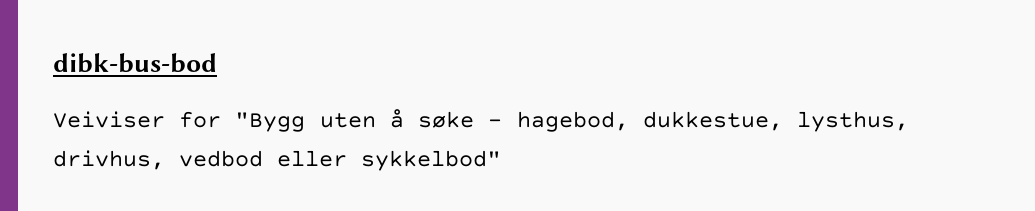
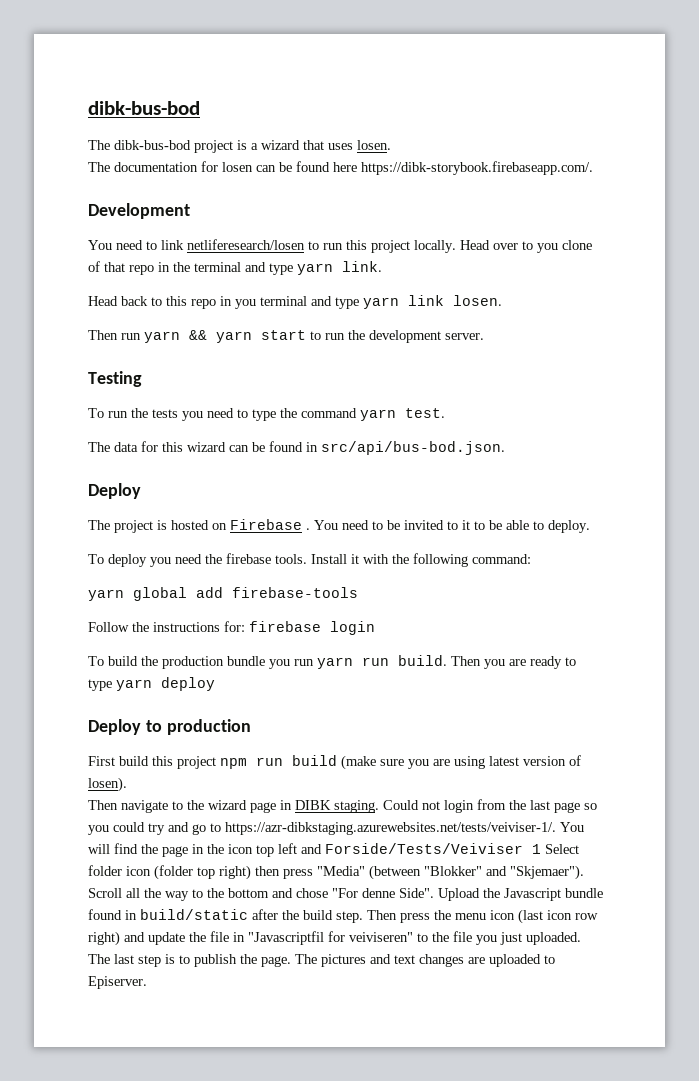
[53,109,909,132] [53,150,501,171] Veiviser for "Bygg uten å søke - hagebod, dukkestue, lysthus, drivhus, vedbod eller sykkelbod" -> [88,140,391,153] [88,161,593,175] [88,203,190,219] [88,239,592,253] [88,261,382,275] [88,295,502,309] [88,330,484,343] [88,371,142,387] [88,408,445,421] [88,441,505,455] [88,483,141,499] [88,519,590,533] [88,553,531,567] [88,587,358,601] [88,621,375,635] [88,655,576,669] [88,677,215,691] [88,719,251,735] [88,755,581,770] [88,777,127,792] [88,799,597,813] [88,822,584,835] [88,843,579,857] [88,865,584,880] [88,888,603,901] [88,909,598,924] [88,931,581,946] [88,954,555,967] [88,976,147,989] The dibk-bus-bod project is a wizard that uses losen. // The documentation for losen can be found here https://dibk-storybook.firebaseapp.com/. // Development // You need to link netliferesearch/losen to run this project locally. Head over to you clone of that repo in the terminal and type yarn link. // Head back to this repo in you terminal and type yarn link losen. // Then run yarn && yarn start to run the development server. // Testing // To run the tests you need to type the command yarn test. // The data for this wizard can be found in src/api/bus-bod.json. // Deploy // The project is hosted on Firebase . You need to be invited to it to be able to deploy. // To deploy you need the firebase tools. Install it with the following command: // yarn global add firebase-tools // Follow the instructions for: firebase login // To build the production bundle you run yarn run build. Then you are ready to type yarn deploy // Deploy to production // First build this project npm run build (make sure you are using latest version of losen). // Then navigate to the wizard page in DIBK staging. Could not login from the last page so you could try and go to https://azr-dibkstaging.azurewebsites.net/tests/veiviser-1/. You will find the page in the icon top left and Forside/Tests/Veiviser 1 Select folder icon (folder top right) then press "Media" (between "Blokker" and "Skjemaer"). Scroll all the way to the bottom and chose "For denne Side". Upload the Javascript bundle found in build/static after the build step. Then press the menu icon (last icon row right) and update the file in "Javascriptfil for veiviseren" to the file you just uploaded. The last step is to publish the page. The pictures and text changes are uploaded to Episerver.

